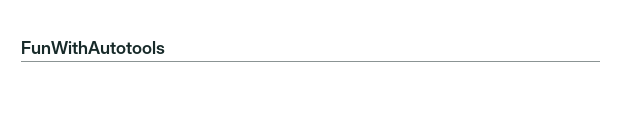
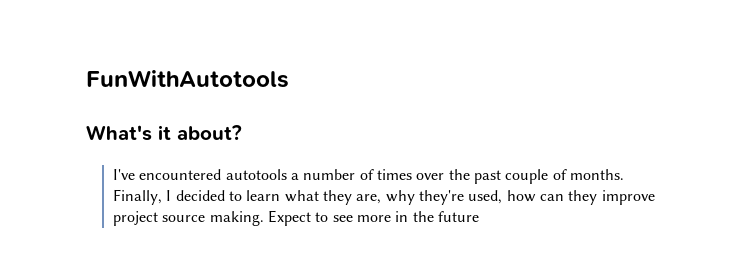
(165, 47) none -> [86,125,242,141] [113,169,624,184] [113,189,655,205] [113,210,479,226] // What's it about? // I've encountered autotools a number of times over the past couple of months. Finally, I decided to learn what they are, why they're used, how can they improve project source making. Expect to see more in the future

